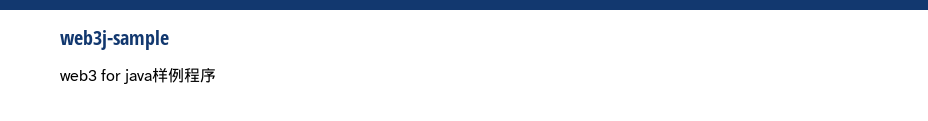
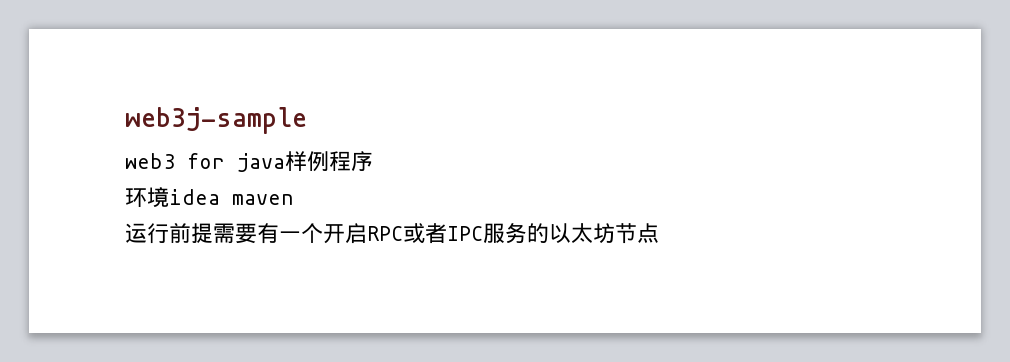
(216, 75) none -> [125,187,294,208] [125,222,659,244] // 环境idea maven // 运行前提需要有一个开启RPC或者IPC服务的以太坊节点

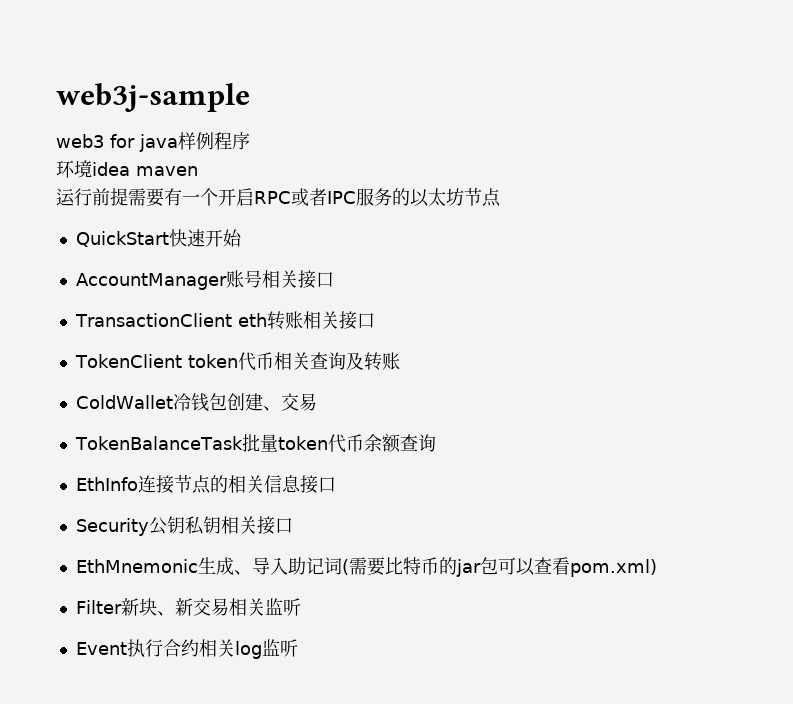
(659, 233) none -> [75,229,242,247] [75,270,334,290] [74,311,375,330] [74,352,400,371] [75,393,317,412] [74,434,436,453] [75,475,336,494] [75,516,293,536] [75,557,657,577] [75,598,301,616] [75,639,298,659] // QuickStart快速开始 // AccountManager账号相关接口 // TransactionClient eth转账相关接口 // TokenClient token代币相关查询及转账 // ColdWallet冷钱包创建、交易 // TokenBalanceTask批量token代币余额查询 // EthInfo连接节点的相关信息接口 // Security公钥私钥相关接口 // EthMnemonic生成、导入助记词(需要比特币的jar包可以查看pom.xml) // Filter新块、新交易相关监听 // Event执行合约相关log监听

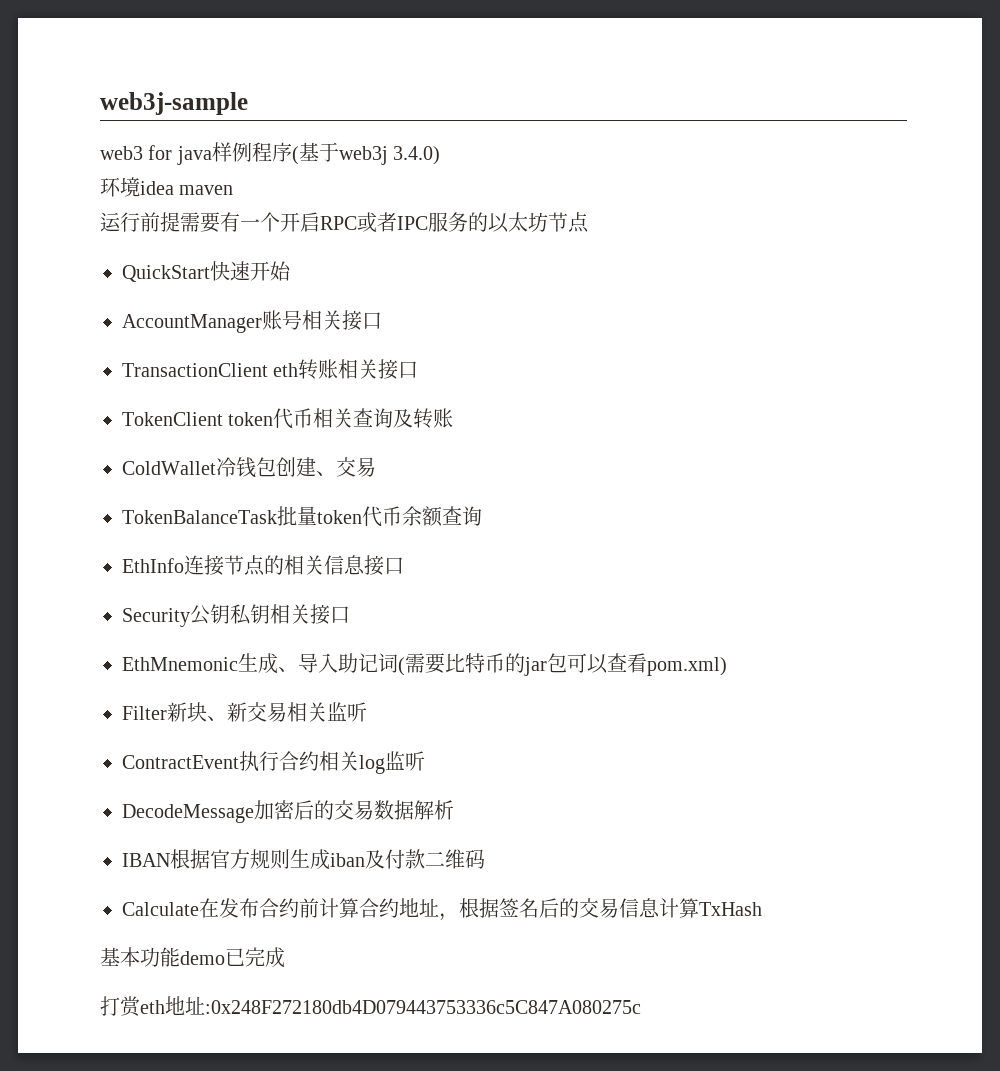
(250, 141) none -> [291,142,441,165] (基于web3j 3.4.0)
[75,642,127,655] Event -> [122,755,239,769] ContractEvent
(298, 648) none -> [122,800,454,823] [122,849,485,870] [122,898,762,921] [100,947,285,968] [100,996,641,1017] // DecodeMessage加密后的交易数据解析 // IBAN根据官方规则生成iban及付款二维码 // Calculate在发布合约前计算合约地址，根据签名后的交易信息计算TxHash // 基本功能demo已完成 // 打赏eth地址:0x248F272180db4D079443753336c5C847A080275c

